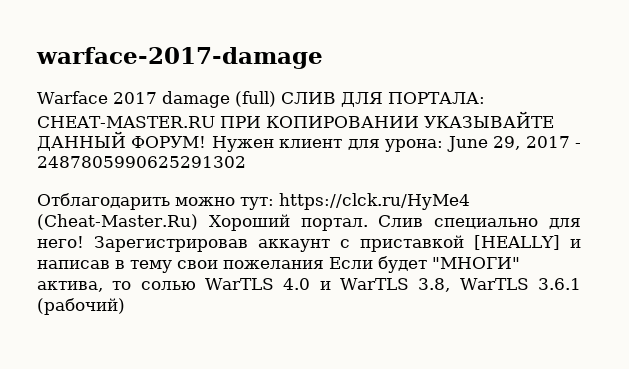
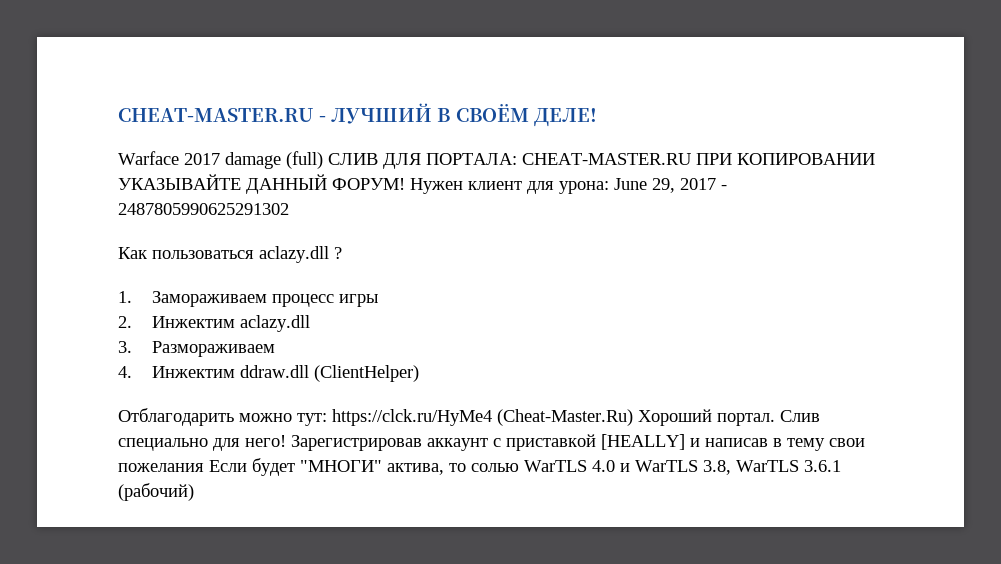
[36,47,323,69] warface-2017-damage -> [118,103,597,127] CHEAT-MASTER.RU - ЛУЧШИЙ В СВОЁМ ДЕЛЕ!
(246, 162) none -> [118,246,342,263] [118,291,379,307] [118,315,311,332] [118,341,276,357] [118,365,420,382] // Как пользоваться aclazy.dll ? // 1. Замораживаем процесс игры // 2. Инжектим aclazy.dll // 3. Размораживаем // 4. Инжектим ddraw.dll (ClientHelper)

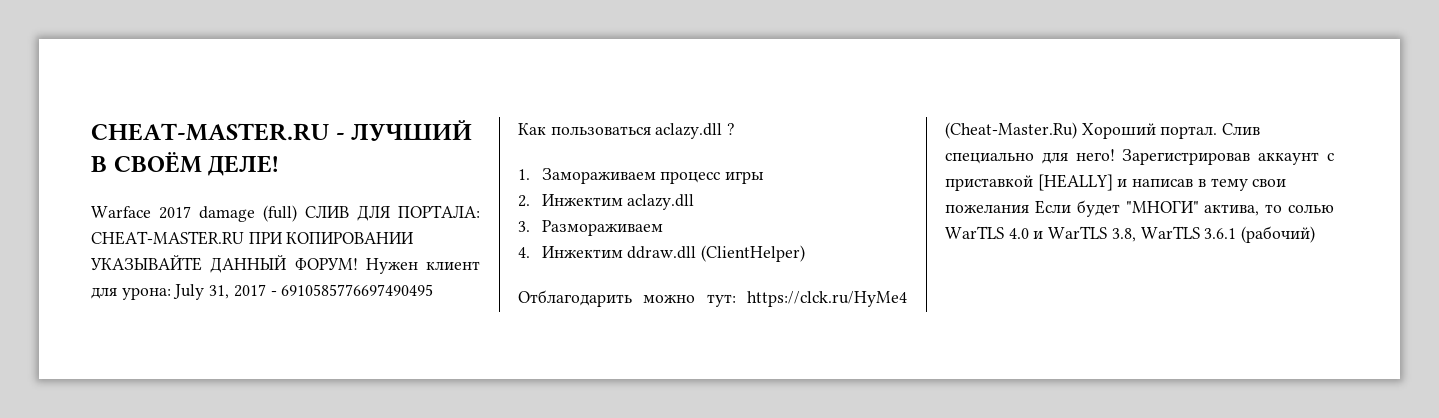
[614,178,675,193] June 29, -> [173,284,230,300] July 31,
[118,203,289,215] 2487805990625291302 -> [281,284,434,296] 6910585776697490495

